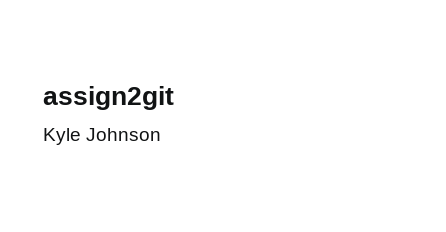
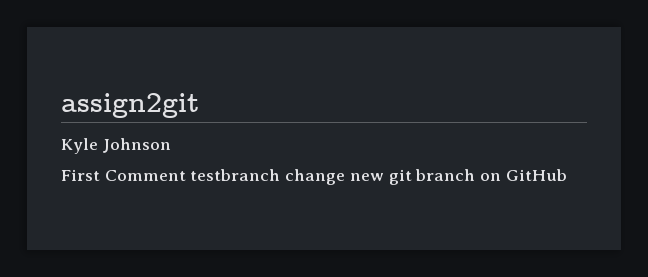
(162, 134) none -> [61,169,567,185] // First Comment testbranch change new git branch on GitHub

